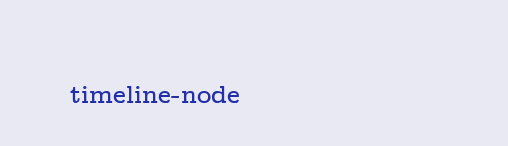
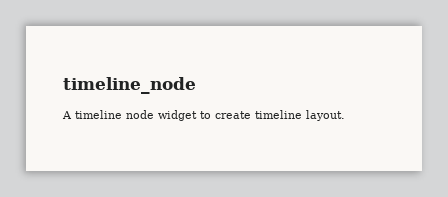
[70,86,240,103] timeline-node -> [63,77,196,94] [62,110,345,121] timeline_node // A timeline node widget to create timeline layout.

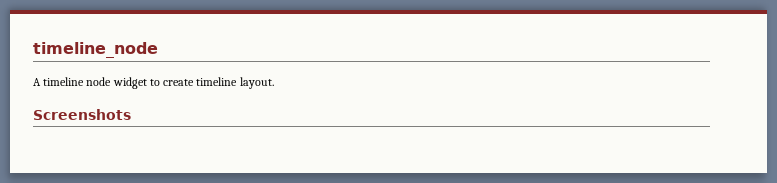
(345, 115) none -> [33,109,131,120] // Screenshots

